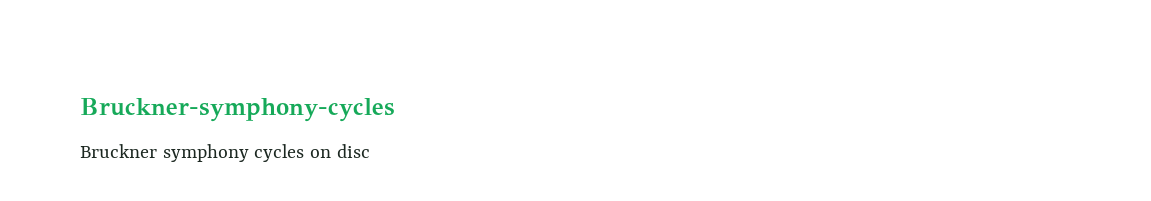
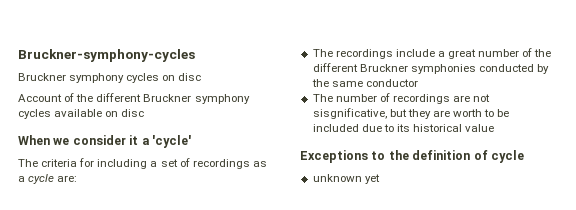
(370, 151) none -> [18,93,250,104] [18,109,145,119] [18,135,191,148] [18,158,267,169] [18,174,78,184] [312,48,552,59] [312,63,550,74] [311,79,418,87] [312,93,491,104] [312,108,510,119] [312,124,495,132] [300,150,524,163] [312,174,380,184] // Account of the different Bruckner symphony cycles available on disc // When we consider it a 'cycle' // The criteria for including a set of recordings as a cycle are: // The recordings include a great number of the different Bruckner symphonies conducted by the same conductor // The number of recordings are not sisgnificative, but they are worth to be included due to its historical value // Exceptions to the definition of cycle // unknown yet

